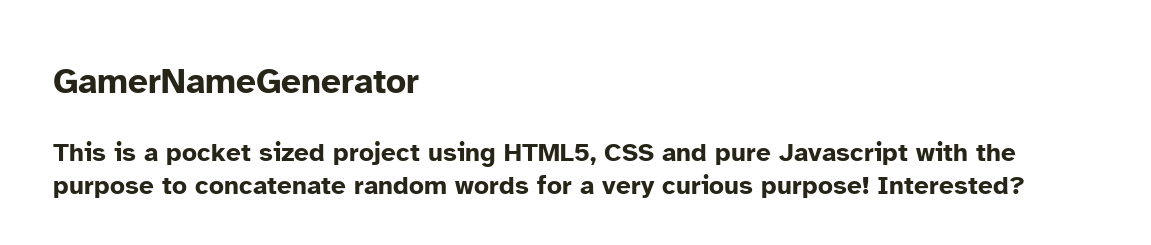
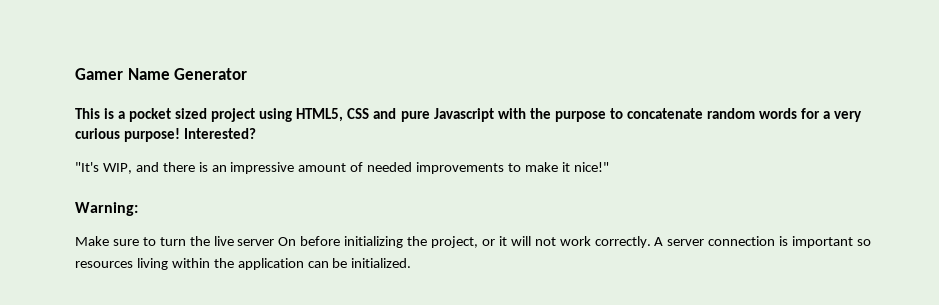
[53,69,419,93] GamerNameGenerator -> [75,68,248,80] Gamer Name Generator
(1025, 185) none -> [75,162,609,174] [75,202,138,216] [75,236,872,248] [75,258,412,270] // "It's WIP, and there is an impressive amount of needed improvements to make it nice!" // Warning: // Make sure to turn the live server On before initializing the project, or it will not work correctly. A server connection is important so resources living within the application can be initialized.

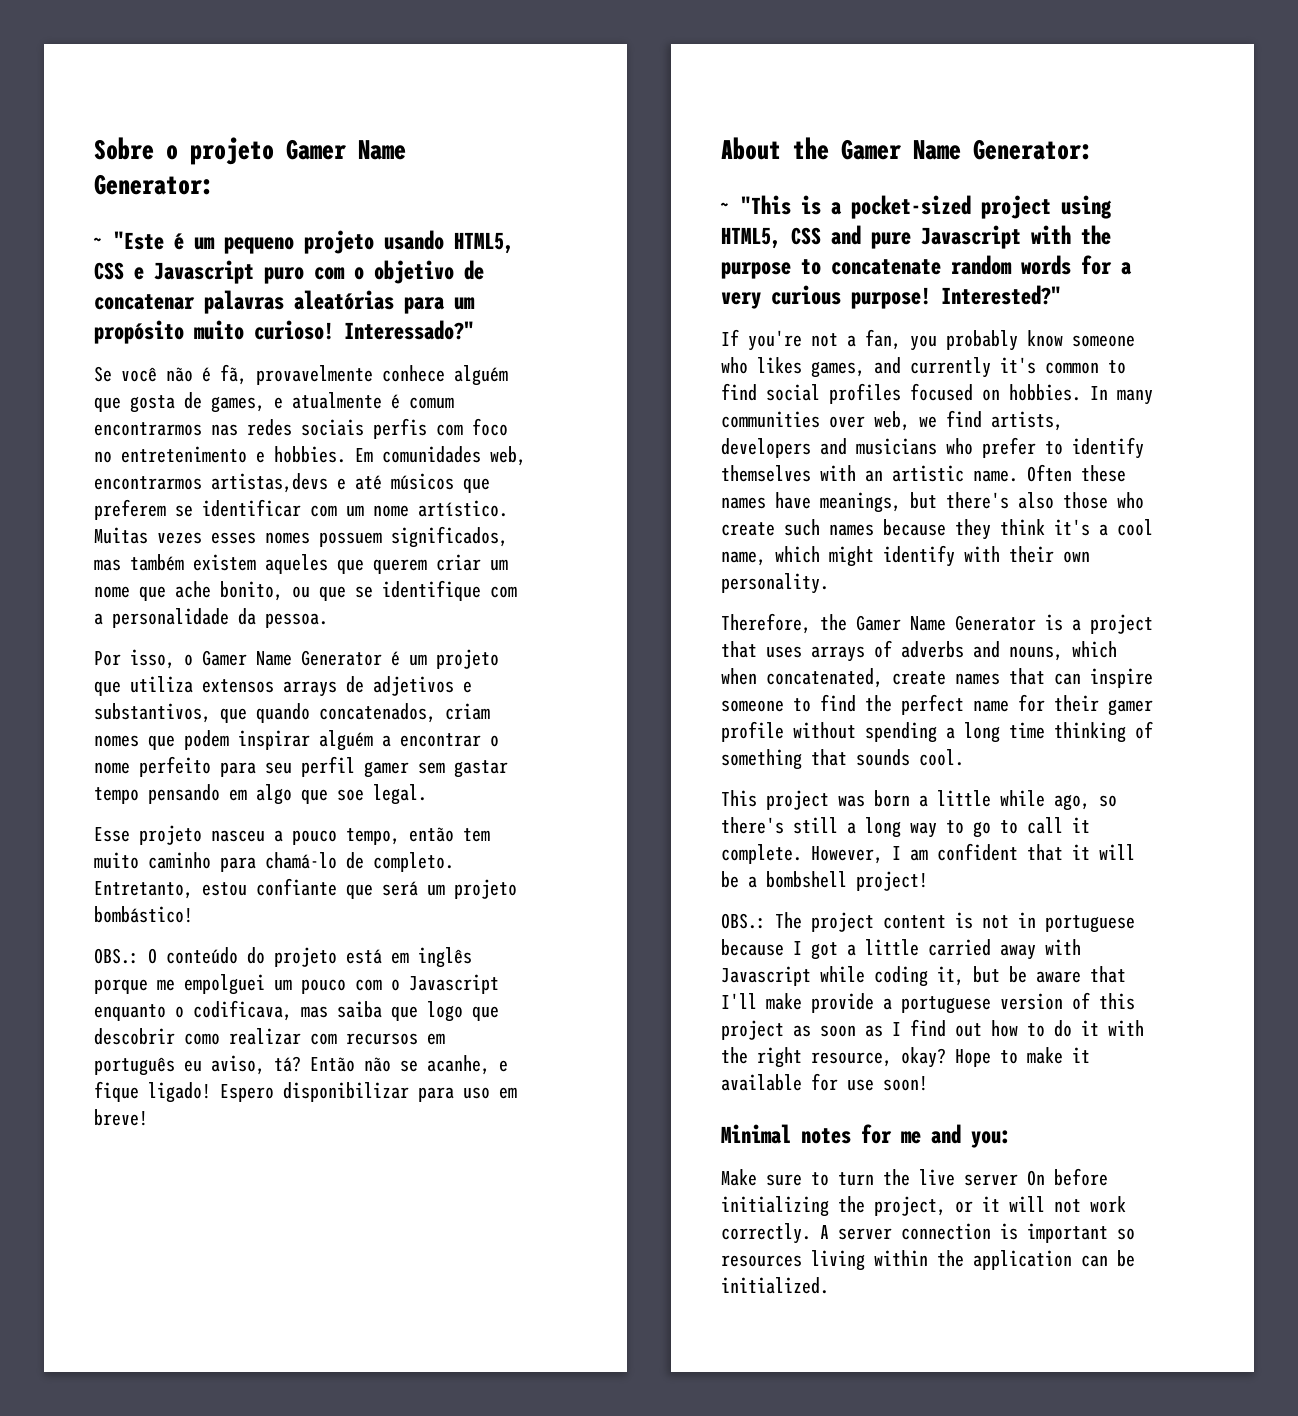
[75,68,248,80] [75,108,208,122] Gamer Name Generator // This is a pocket sized -> [94,137,406,165] [94,174,214,195] [93,230,514,254] [94,260,484,284] [94,290,475,314] [94,320,474,344] [94,364,508,386] [94,392,454,413] [94,418,508,439] [94,446,526,466] [94,473,490,493] [94,499,508,520] [94,526,508,548] [94,554,508,574] [94,580,517,601] [94,608,328,628] [94,649,499,669] [94,676,472,697] [94,703,490,723] [94,730,499,751] [94,756,508,778] [94,784,427,805] [94,825,490,845] [94,852,454,872] [94,878,517,899] [94,906,193,923] [94,947,472,968] [94,974,499,995] [94,1000,499,1022] [94,1028,445,1045] [94,1055,508,1076] [94,1081,517,1103] [94,1109,148,1126] [721,137,1093,160] [720,195,971,219] Sobre o projeto Gamer Name Generator: // ~ "Este é um pequeno projeto usando HTML5, CSS e Javascript puro com o objetivo de concatenar palavras aleatórias para um propósito muito curioso! Interessado?" // Se você não é fã, provavelmente conhece alguém que gosta de games, e atualmente é comum encontrarmos nas redes sociais perfis com foco no entretenimento e hobbies. Em comunidades web, encontrarmos artistas,devs e até músicos que preferem se identificar com um nome artístico. Muitas vezes esses nomes possuem significados, mas também existem aqueles que querem criar um nome que ache bonito, ou que se identifique com a personalidade da pessoa. // Por isso, o Gamer Name Generator é um projeto que utiliza extensos arrays de adjetivos e substantivos, que quando concatenados, criam nomes que podem inspirar alguém a encontrar o nome perfeito para seu perfil gamer sem gastar tempo pensando em algo que soe legal. // Esse projeto nasceu a pouco tempo, então tem muito caminho para chamá-lo de completo. Entretanto, estou confiante que será um projeto bombástico! // OBS.: O conteúdo do projeto está em inglês porque me empolguei um pouco com o Javascript enquanto o codificava, mas saiba que logo que descobrir como realizar com recursos em português eu aviso, tá? Então não se acanhe, e fique ligado! Espero disponibilizar para uso em breve! // About the Gamer Name Generator: // ~ "This is a pocket-sized
[184,128,257,139] [75,162,609,174] [75,202,138,216] Interested? // "It's WIP, and there is an impressive amount of needed improvements to make it nice!" // Warning: -> [941,285,1061,305] [721,329,1135,351] [721,357,1126,378] [721,383,1153,405] [721,410,1063,431] [721,437,1144,459] [721,464,1126,482] [721,492,1144,513] [721,519,1153,540] [721,545,1090,567] [721,573,829,594] [721,613,1153,634] [721,640,1117,662] [721,668,1153,688] [721,694,1153,716] [721,721,1153,743] [721,749,964,770] [721,790,1117,811] [721,817,1090,838] [721,843,1135,864] [721,871,928,891] [721,912,1135,933] [721,939,1081,960] [721,966,1126,987] [721,992,1135,1014] [721,1019,1144,1040] [721,1047,1090,1068] [721,1073,928,1091] [721,1124,1011,1148] Interested?" // If you're not a fan, you probably know someone who likes games, and currently it's common to find social profiles focused on hobbies. In many communities over web, we find artists, developers and musicians who prefer to identify themselves with an artistic name. Often these names have meanings, but there's also those who create such names because they think it's a cool name, which might identify with their own personality. // Therefore, the Gamer Name Generator is a project that uses arrays of adverbs and nouns, which when concatenated, create names that can inspire someone to find the perfect name for their gamer profile without spending a long time thinking of something that sounds cool. // This project was born a little while ago, so there's still a long way to go to call it complete. However, I am confident that it will be a bombshell project! // OBS.: The project content is not in portuguese because I got a little carried away with Javascript while coding it, but be aware that I'll make provide a portuguese version of this project as soon as I find out how to do it with the right resource, okay? Hope to make it available for use soon! // Minimal notes for me and you:

